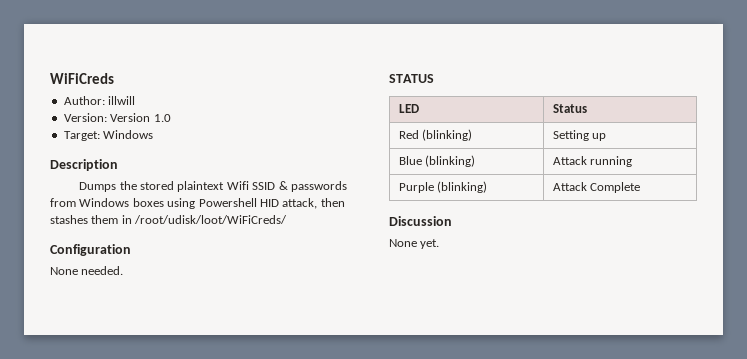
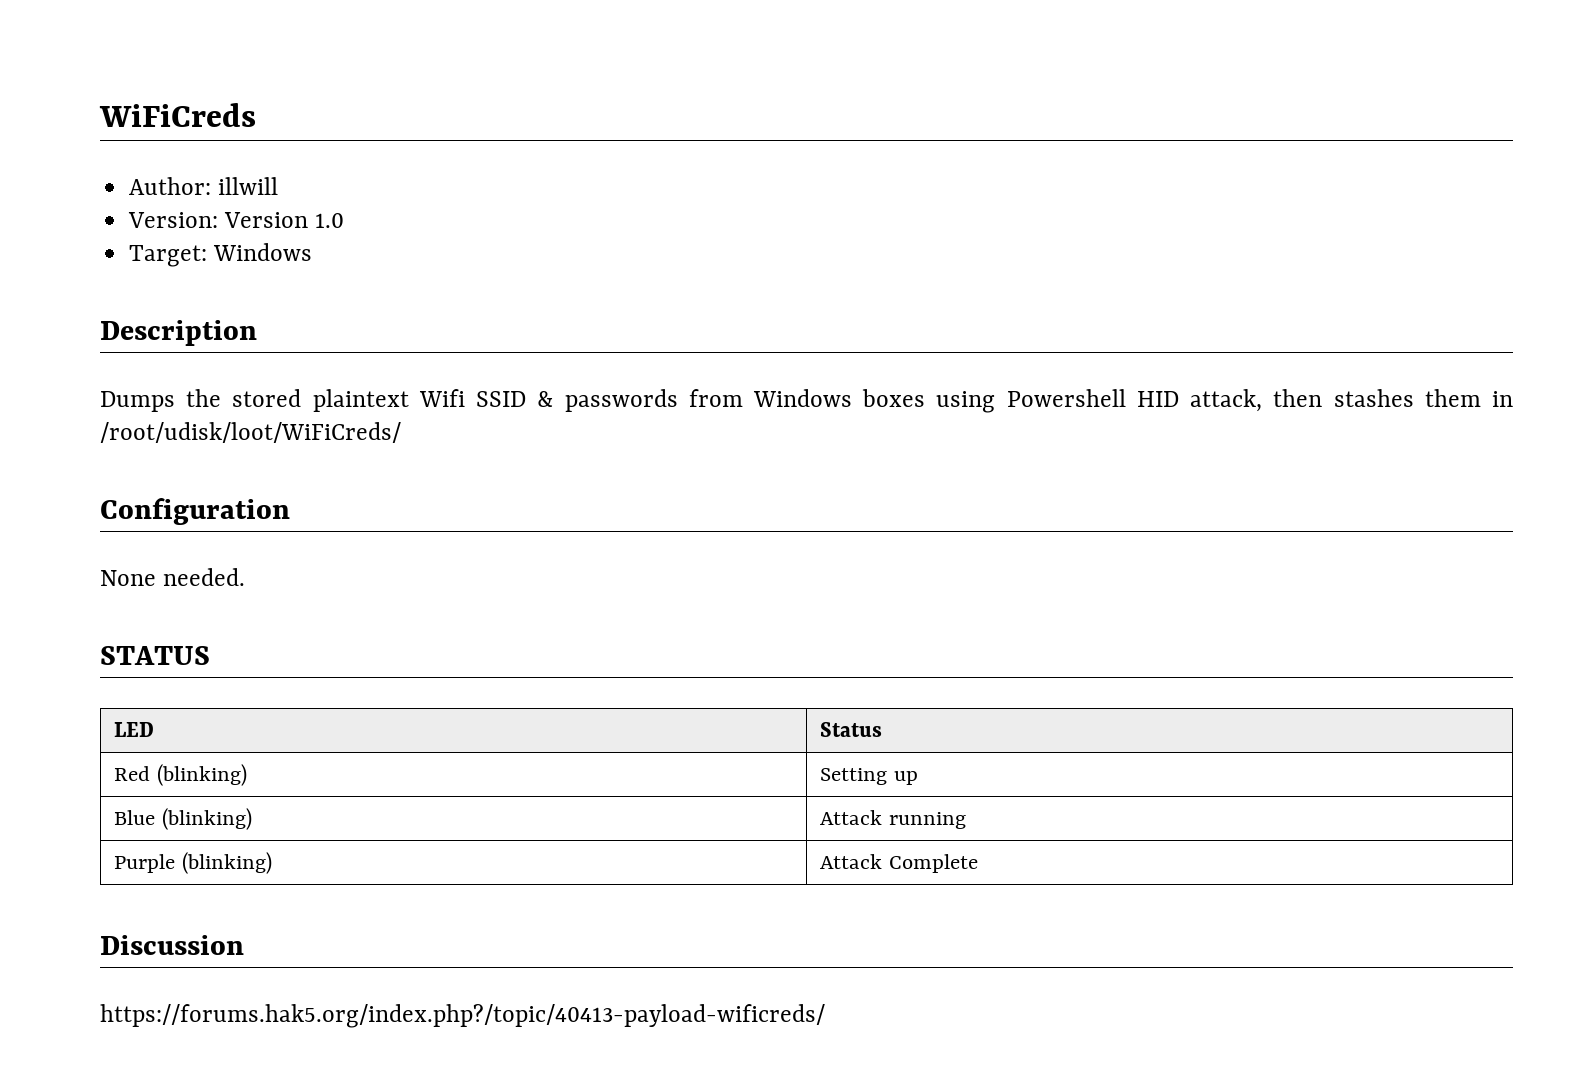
[389,239,440,249] None yet. -> [100,1004,825,1028] https://forums.hak5.org/index.php?/topic/40413-payload-wificreds/

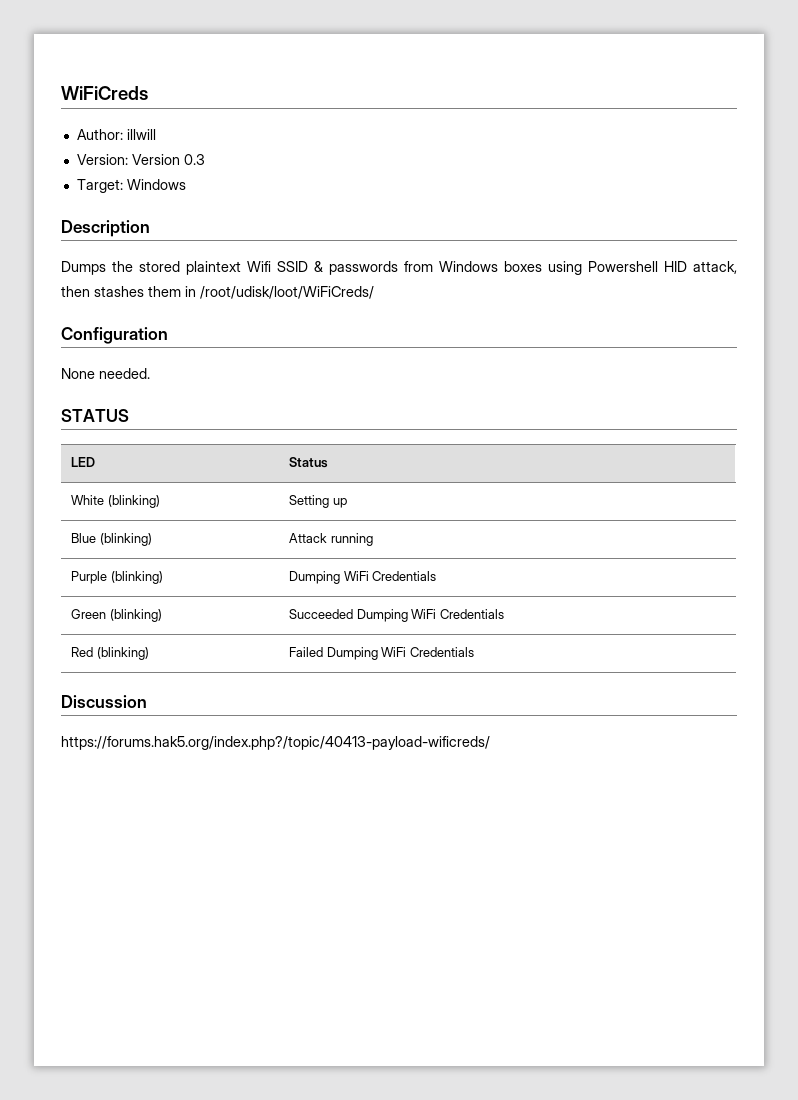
[315,213,345,228] 1.0 -> [183,154,205,165] 0.3
[114,766,151,781] Red -> [71,495,105,505] White
[820,854,978,873] Attack Complete -> [289,571,437,584] [71,609,162,622] [289,609,504,622] [71,647,149,660] [289,647,474,660] Dumping WiFi Credentials // Green (blinking) | Succeeded Dumping WiFi Credentials // Red (blinking) | Failed Dumping WiFi Credentials

